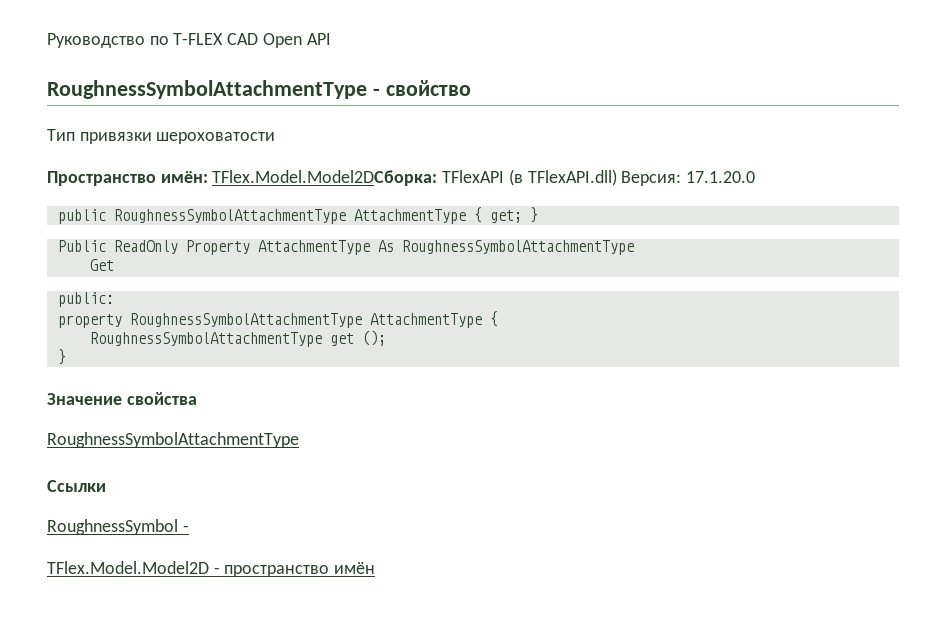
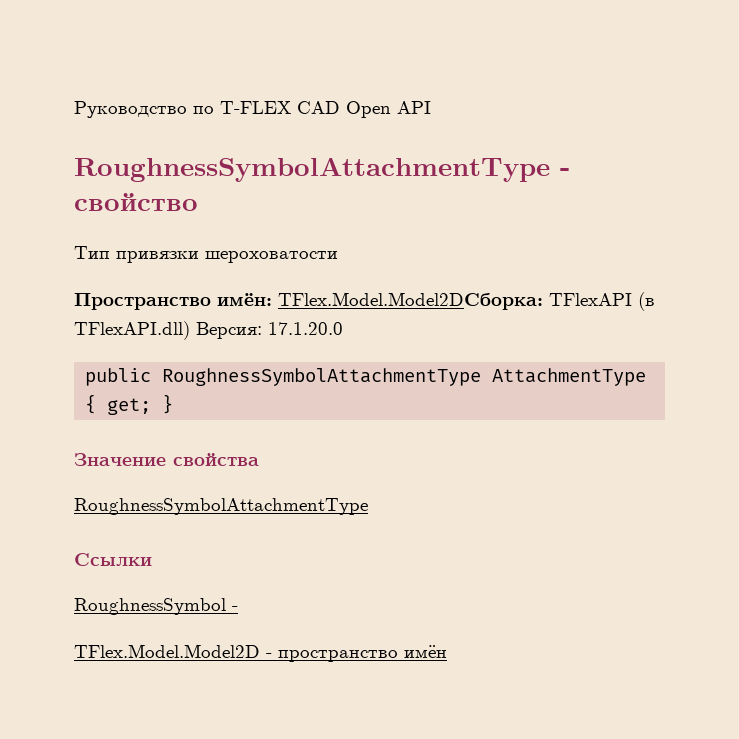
[57,240,634,255] [89,259,114,271] [57,292,114,307] [57,311,498,328] [89,330,386,347] [57,349,66,365] // Public ReadOnly Property AttachmentType As RoughnessSymbolAttachmentType // Get // public: // property RoughnessSymbolAttachmentType AttachmentType { // RoughnessSymbolAttachmentType get (); // } -> (174, 404) none

